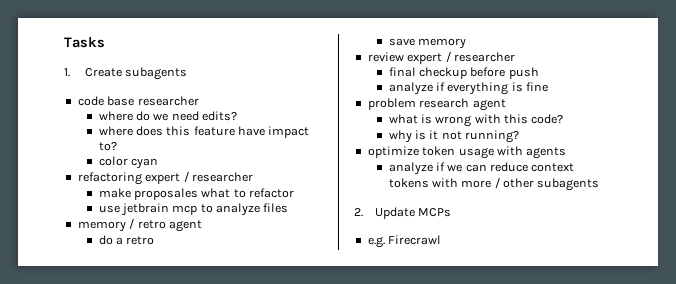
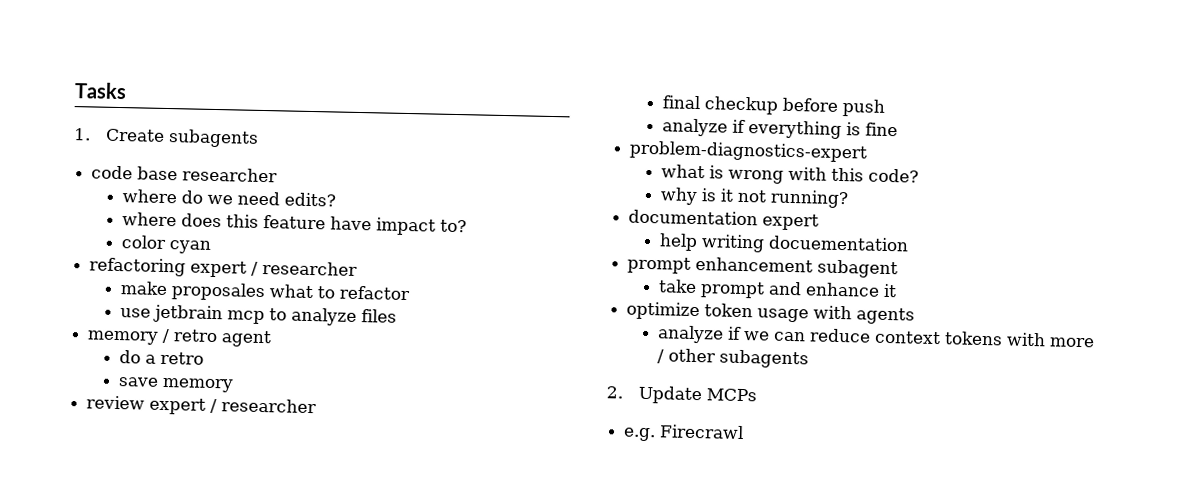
[367,98,506,111] problem research agent -> [629,140,869,163] problem-diagnostics-expert
(520, 136) none -> [628,209,820,231] [658,233,909,253] [627,256,899,279] [657,279,897,299] // documentation expert // help writing docuementation // prompt enhancement subagent // take prompt and enhance it

